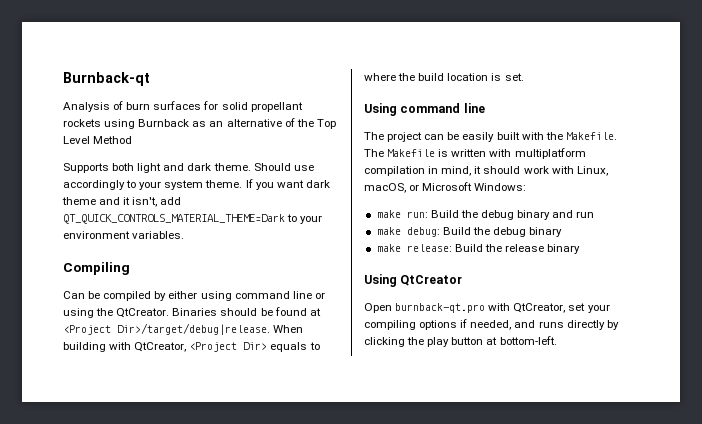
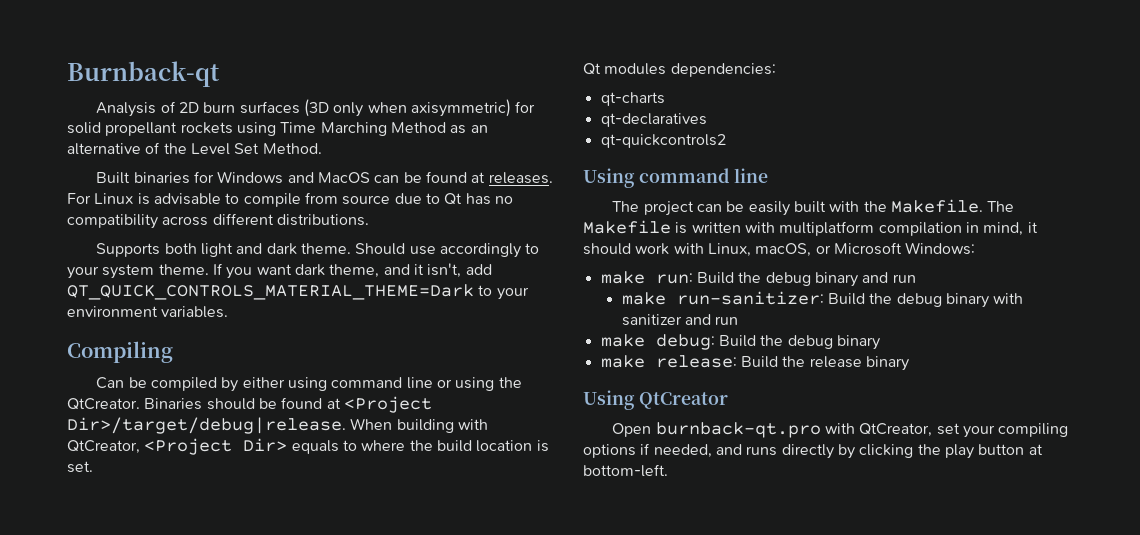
(124, 105) none -> [179,102,200,113] 2D
(202, 105) none -> [304,99,512,117] (3D only when axisymmetric)
[138,119,190,127] Burnback -> [280,122,446,136] Time Marching Method
[316,119,336,129] [63,136,133,144] Top Level Method -> [190,143,322,155] [96,171,553,184] [67,192,513,207] [67,213,369,229] Level Set Method. // Built binaries for Windows and MacOS can be found at releases. For Linux is advisable to compile from source due to Qt has no compatibility across different distributions.
[62,197,96,205] theme -> [329,264,380,278] theme,
(524, 77) none -> [583,63,776,77] [600,92,665,106] [600,113,707,127] [600,134,726,148] // Qt modules dependencies: // qt-charts // qt-declaratives // qt-quickcontrols2
(595, 214) none -> [621,291,1024,308] [621,314,739,326] // make run-sanitizer: Build the debug binary with sanitizer and run

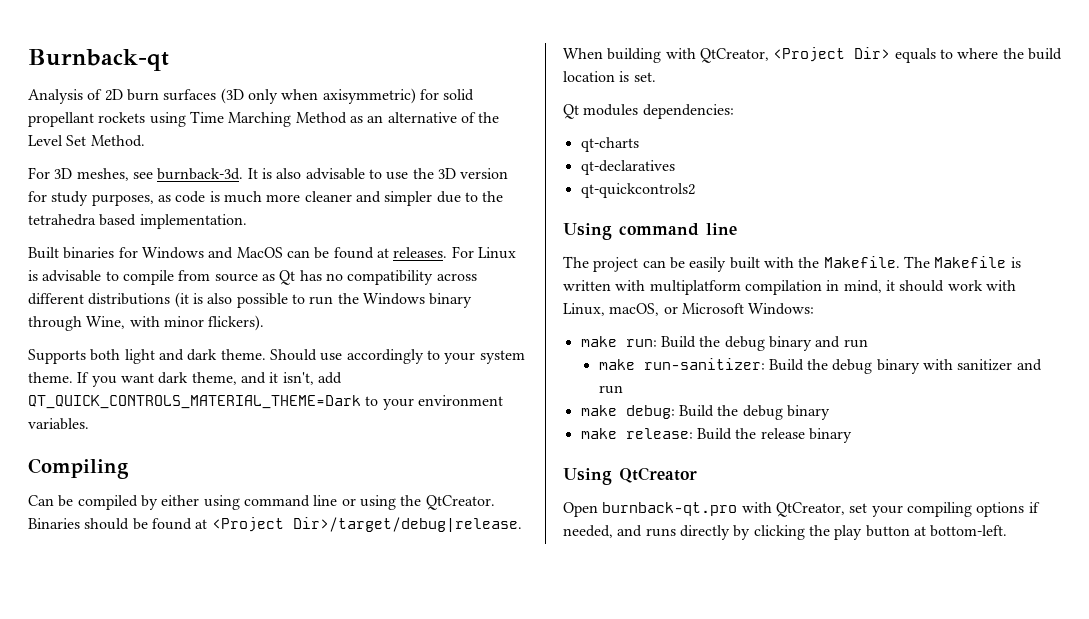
(322, 148) none -> [28,167,509,181] [28,191,504,206] [28,214,247,229] // For 3D meshes, see burnback-3d. It is also advisable to use the 3D version for study purposes, as code is much more cleaner and simpler due to the tetrahedra based implementation.
[394,193,440,204] due to -> [261,274,275,281] as
[276,214,369,226] distributions. -> [88,292,473,308] [28,315,265,331] distributions (it is also possible to run the Windows binary through Wine, with minor flickers).

